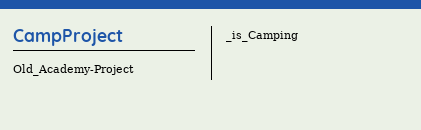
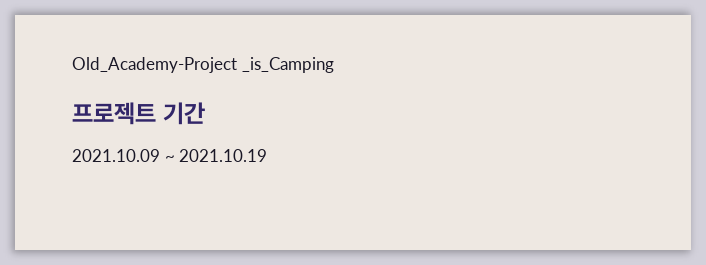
[13,28,123,46] CampProject // -> (72, 65) none
(298, 36) none -> [72,102,205,125] [72,149,268,162] // 프로젝트 기간 // 2021.10.09 ~ 2021.10.19

